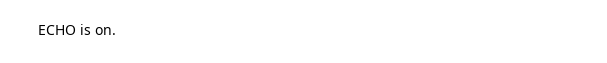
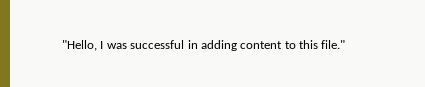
[38,24,116,35] ECHO is on. -> [62,40,346,51] "Hello, I was successful in adding content to this file."

